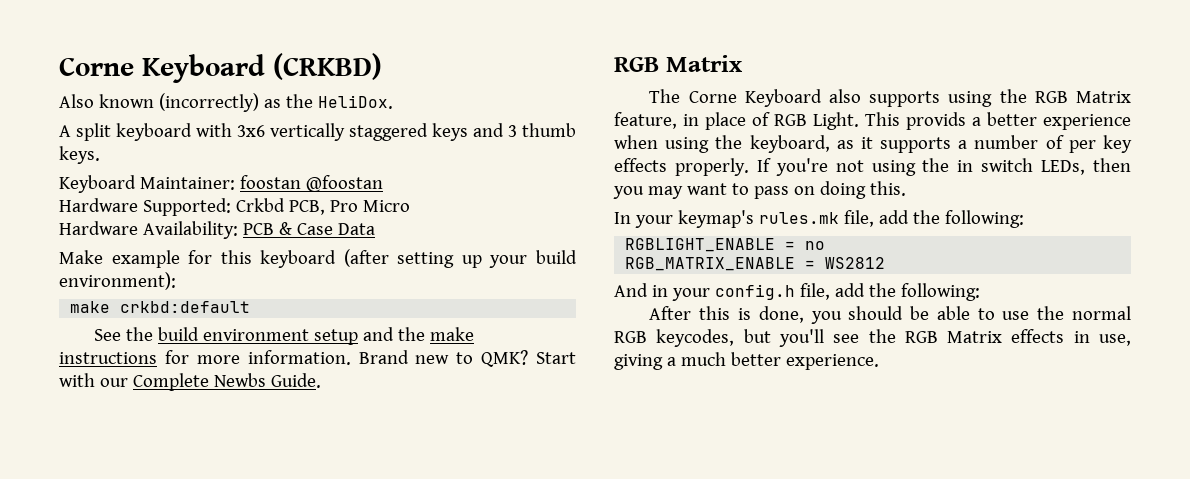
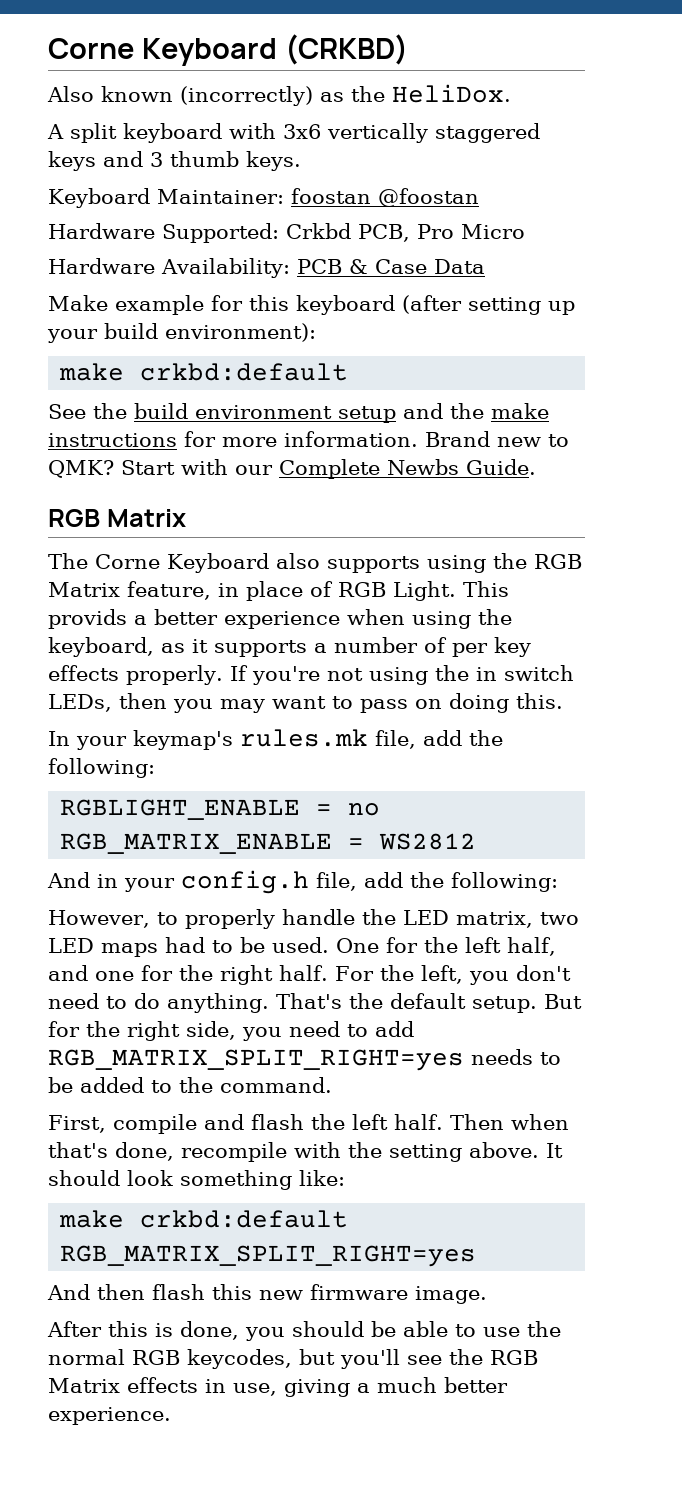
(980, 292) none -> [48,909,579,929] [48,937,556,957] [48,965,571,985] [48,993,582,1013] [48,1021,414,1041] [48,1049,561,1071] [48,1077,332,1093] [48,1114,569,1134] [48,1142,563,1162] [48,1170,345,1190] [59,1210,349,1228] [60,1245,477,1267] [47,1284,487,1304] // However, to properly handle the LED matrix, two LED maps had to be used. One for the left half, and one for the right half. For the left, you don't need to do anything. That's the default setup. But for the right side, you need to add RGB_MATRIX_SPLIT_RIGHT=yes needs to be added to the command. // First, compile and flash the left half. Then when that's done, recompile with the setting above. It should look something like: // make crkbd:default RGB_MATRIX_SPLIT_RIGHT=yes // And then flash this new firmware image.

